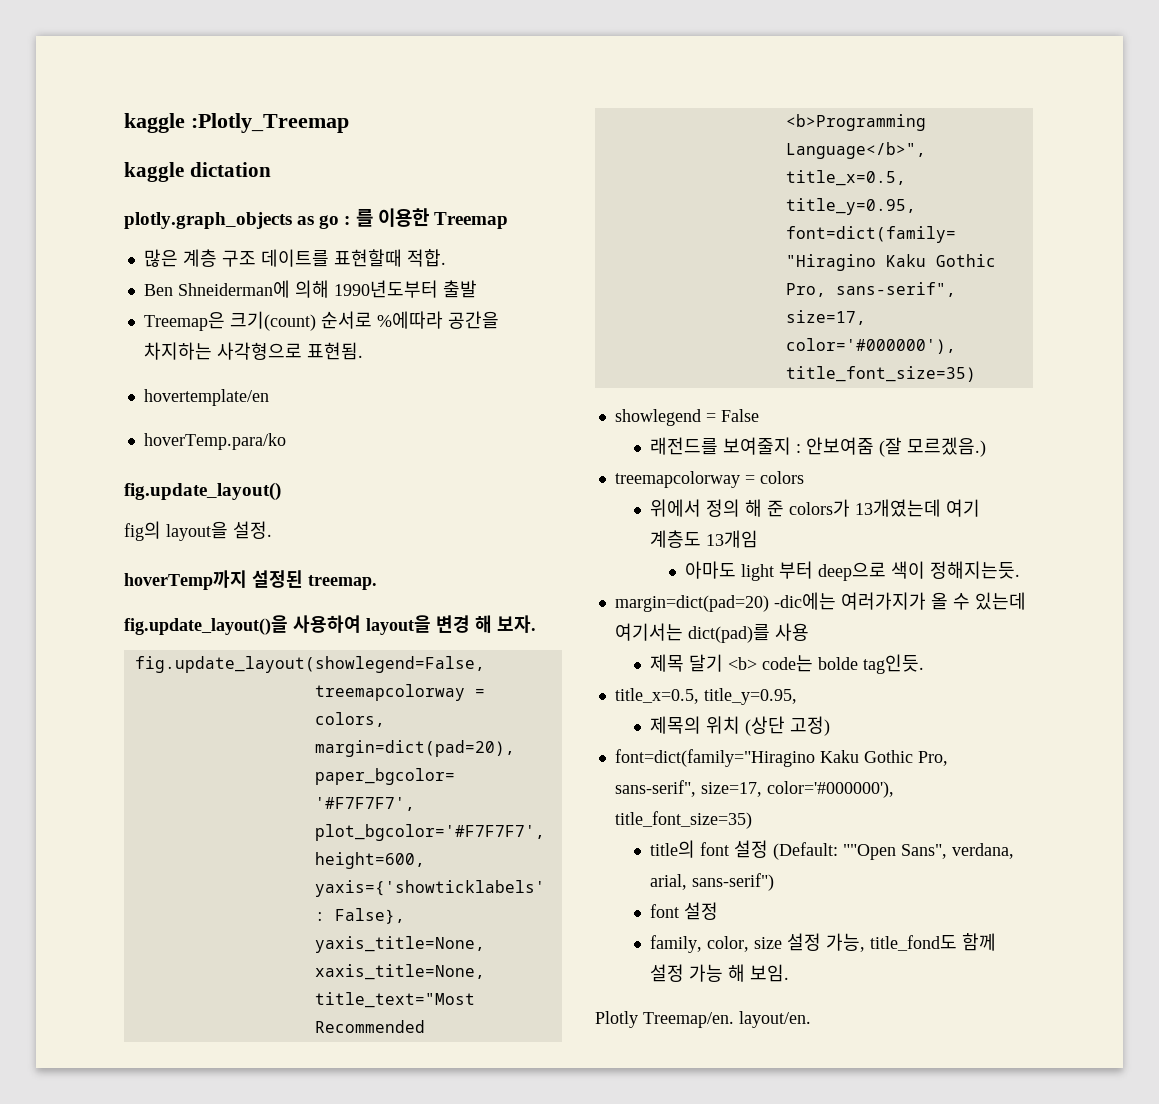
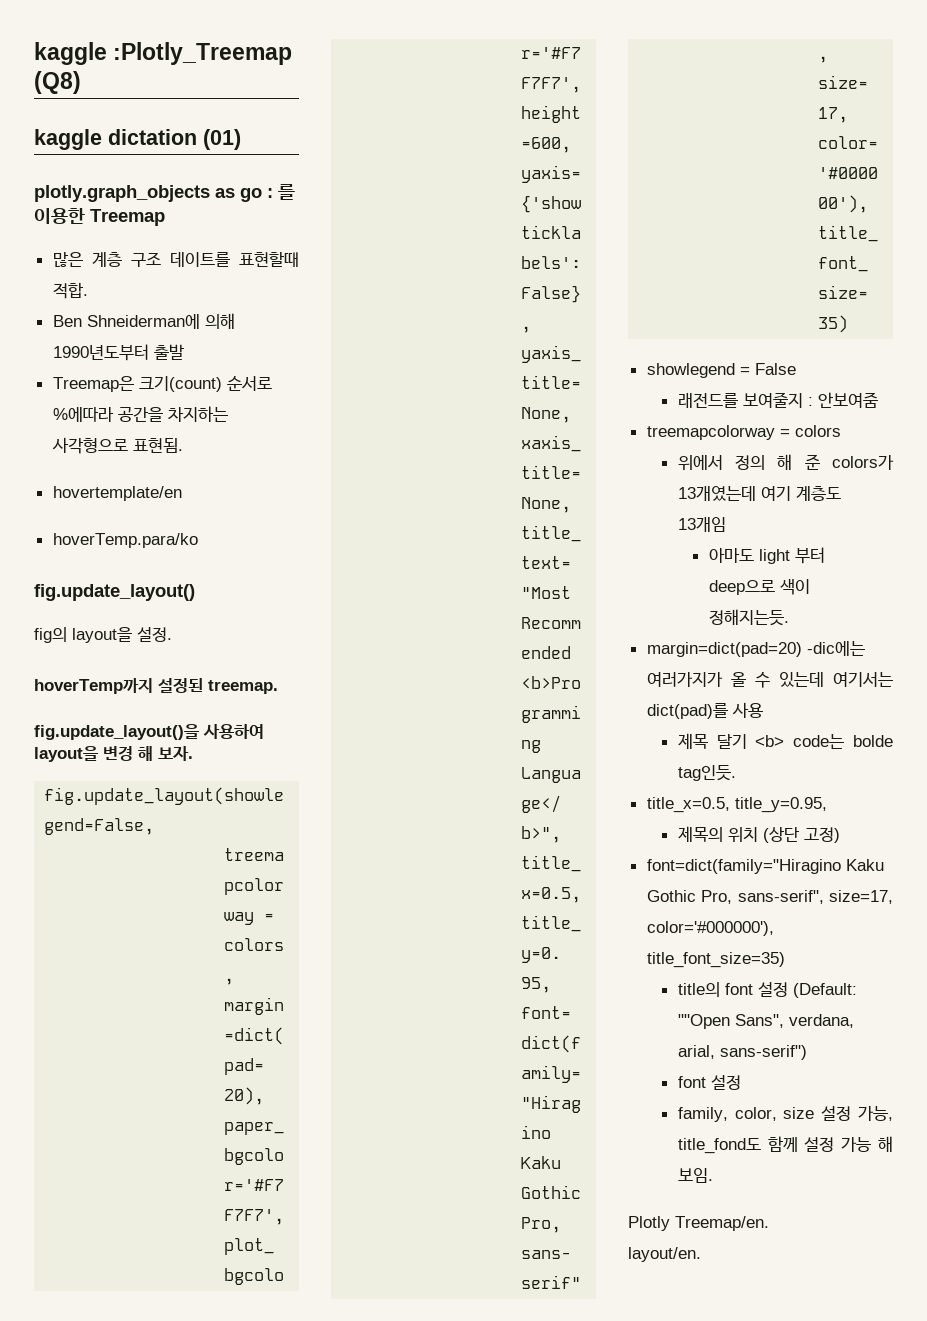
(349, 123) none -> [34,71,81,94] (Q8)
(271, 169) none -> [203,129,241,150] (01)
[879,437,987,457] (잘 모르겠음.) -> (878, 400) none
(734, 1020) none -> (769, 1223) //

